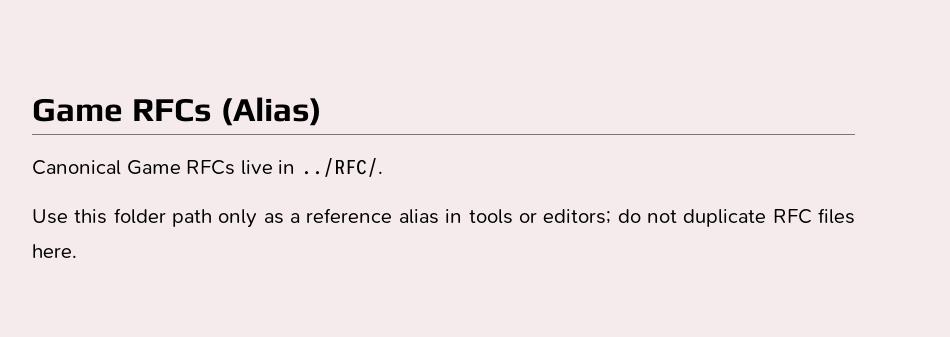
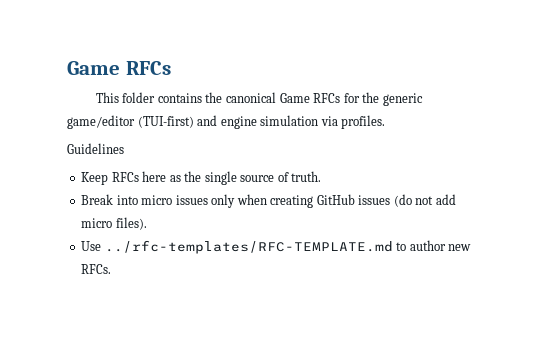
[32,97,323,126] [32,158,383,177] [32,208,856,228] [32,244,77,258] Game RFCs (Alias) // Canonical Game RFCs live in ../RFC/. // Use this folder path only as a reference alias in tools or editors; do not duplicate RFC files here. -> [67,61,171,75] [95,92,423,106] [67,115,386,129] [67,143,124,154] [81,171,322,185] [81,194,456,208] [81,217,147,230] [81,240,472,254] [81,264,112,274] Game RFCs // This folder contains the canonical Game RFCs for the generic game/editor (TUI-first) and engine simulation via profiles. // Guidelines // Keep RFCs here as the single source of truth. // Break into micro issues only when creating GitHub issues (do not add micro files). // Use ../rfc-templates/RFC-TEMPLATE.md to author new RFCs.

